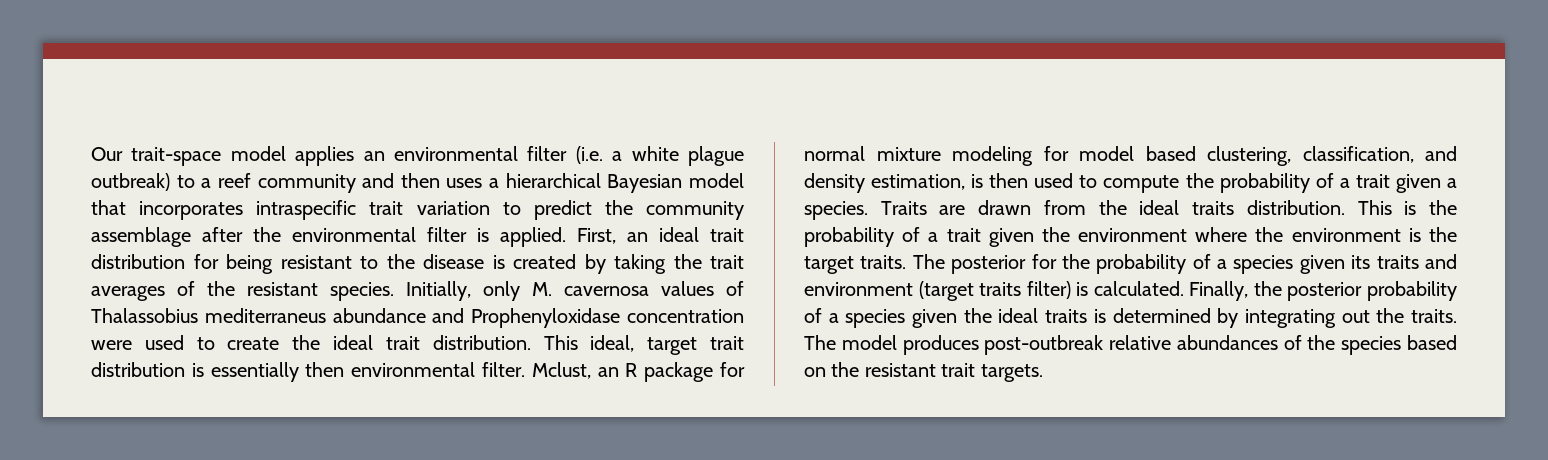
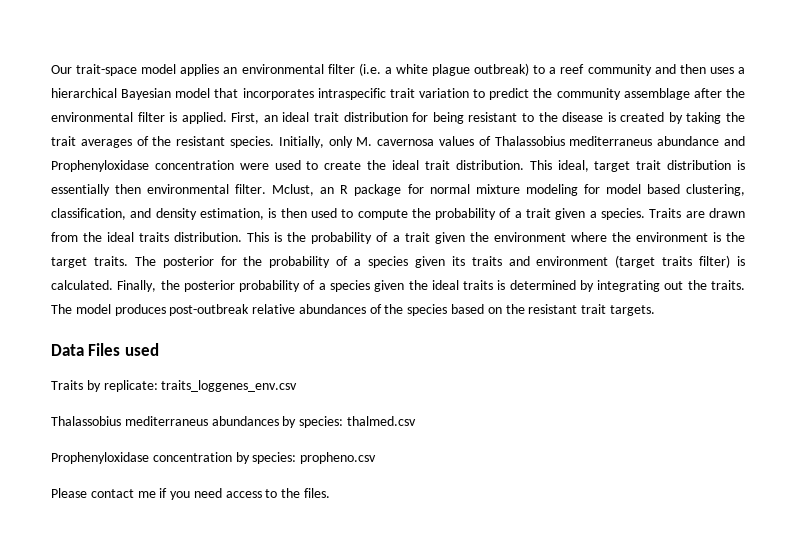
(1043, 373) none -> [51,343,159,356] [51,380,298,392] [51,416,416,428] [51,452,377,464] [51,488,331,500] // Data Files used // Traits by replicate: traits_loggenes_env.csv // Thalassobius mediterraneus abundances by species: thalmed.csv // Prophenyloxidase concentration by species: propheno.csv // Please contact me if you need access to the files.

